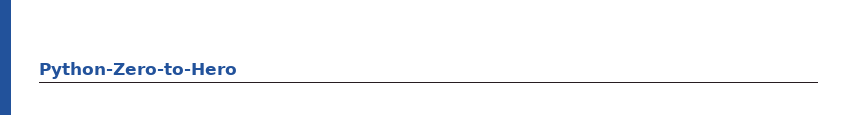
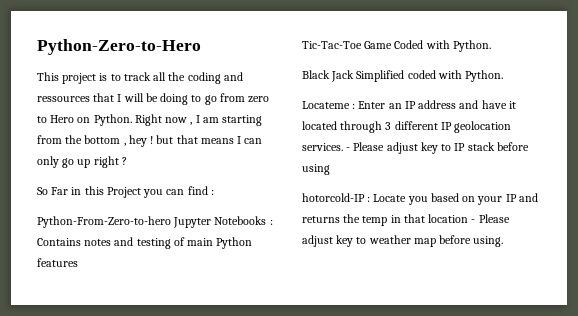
(237, 70) none -> [37,72,243,84] [37,93,270,105] [37,114,263,126] [37,135,263,147] [37,156,127,168] [37,186,214,198] [37,216,273,228] [37,237,253,249] [37,258,78,267] [302,40,491,52] [302,70,504,82] [302,100,516,109] [302,121,512,133] [302,142,529,154] [302,164,330,175] [302,193,538,205] [302,214,510,226] [302,235,504,247] // This project is to track all the coding and ressources that I will be doing to go from zero to Hero on Python. Right now , I am starting from the bottom , hey ! but that means I can only go up right ? // So Far in this Project you can find : // Python-From-Zero-to-hero Jupyter Notebooks : Contains notes and testing of main Python features // Tic-Tac-Toe Game Coded with Python. // Black Jack Simplified coded with Python. // Locateme : Enter an IP address and have it located through 3 different IP geolocation services. - Please adjust key to IP stack before using // hotorcold-IP : Locate you based on your IP and returns the temp in that location - Please adjust key to weather map before using.

